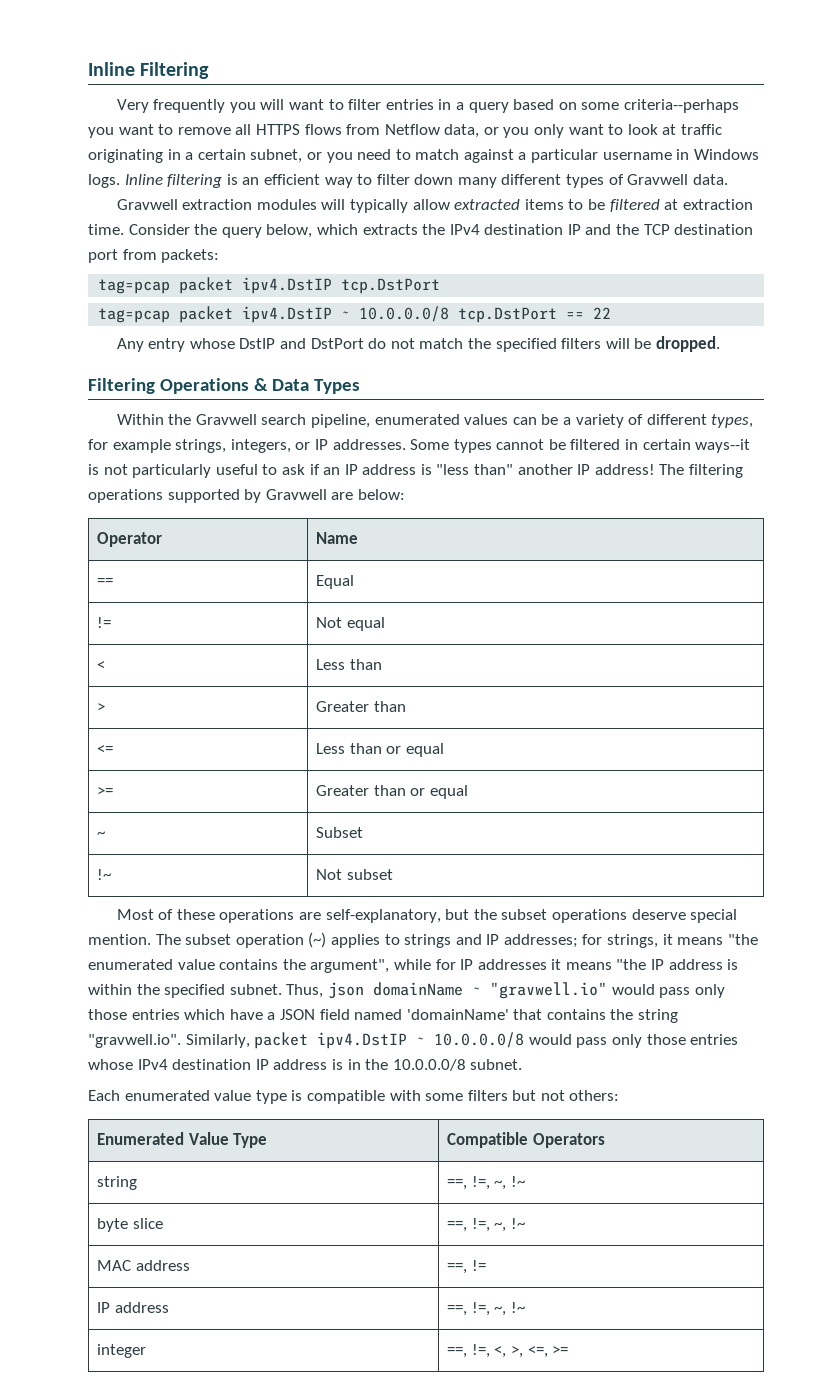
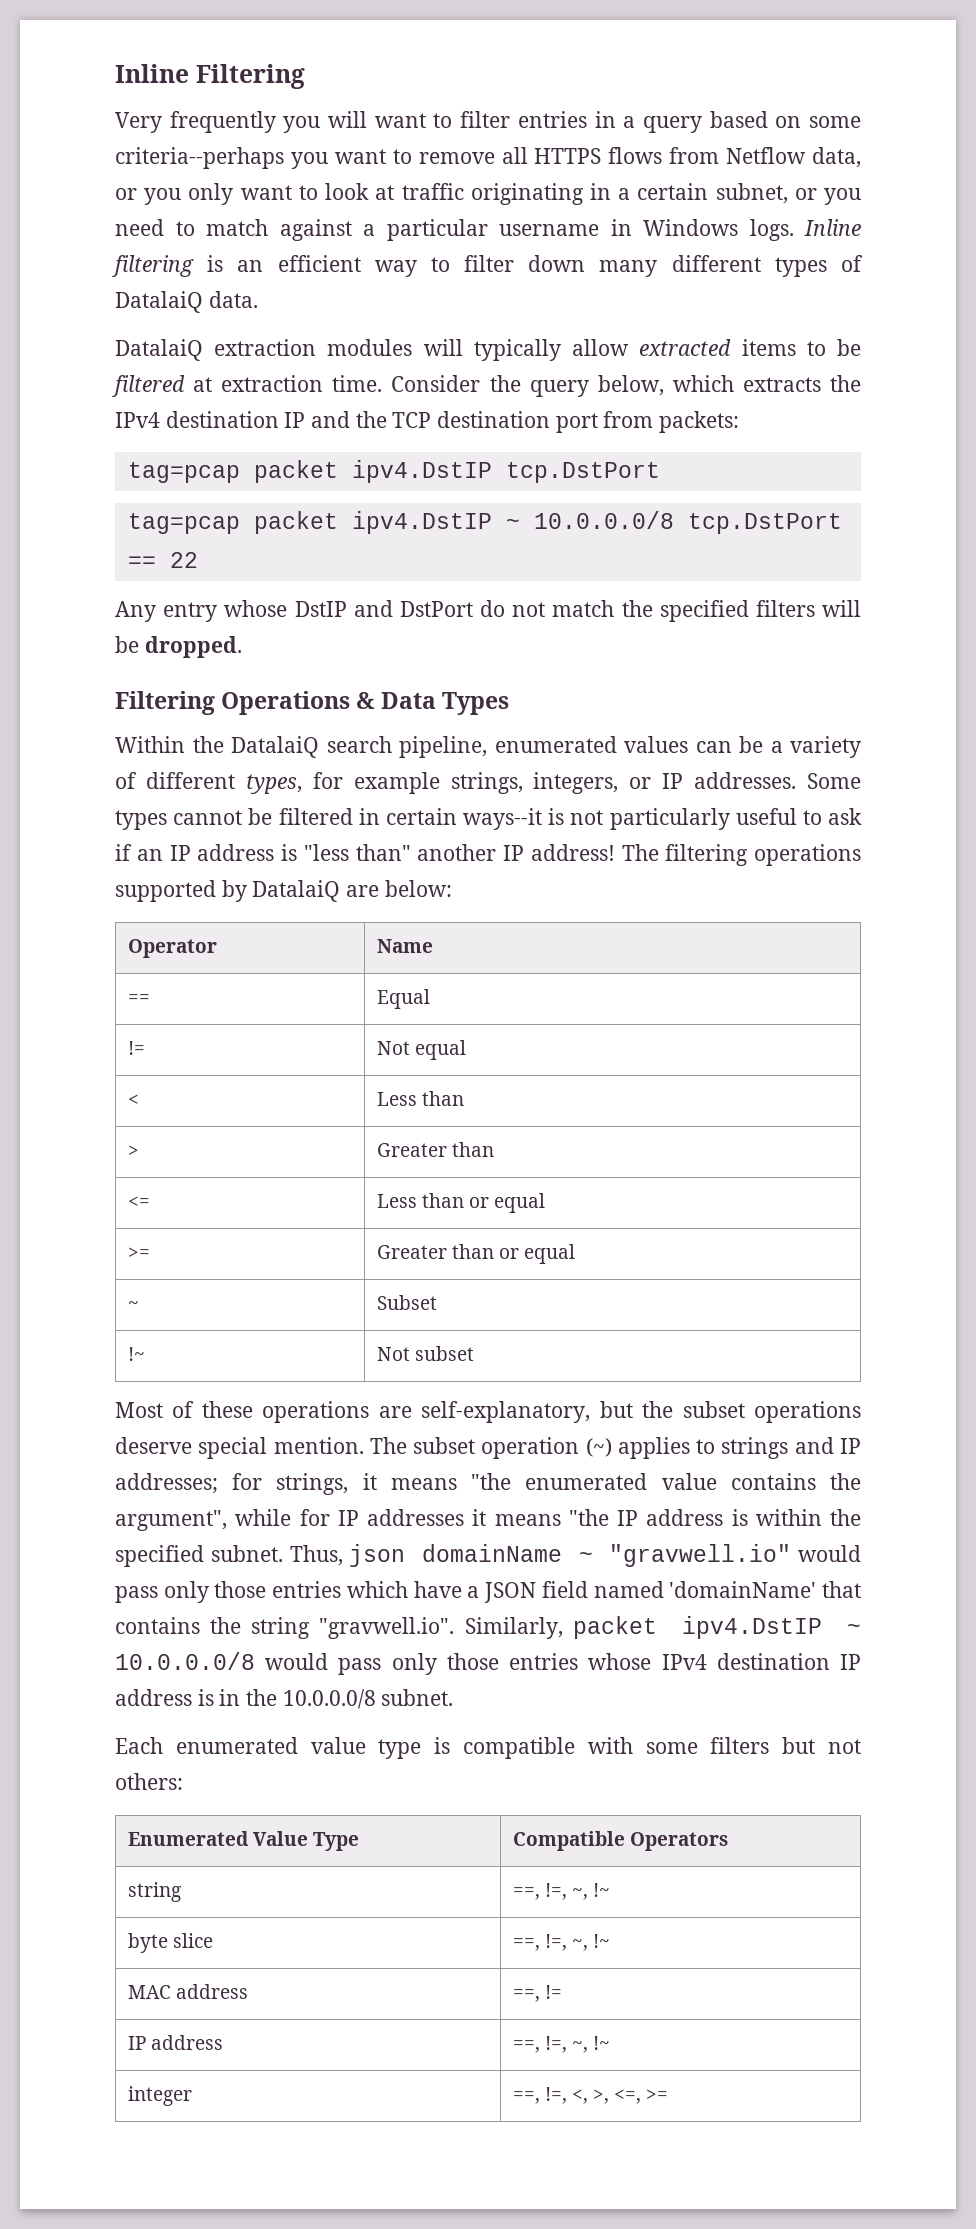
[627,174,689,185] Gravwell -> [115,291,203,313] DatalaiQ
[116,199,178,210] Gravwell -> [115,339,203,361] DatalaiQ
[195,414,257,425] Gravwell -> [231,736,319,758] DatalaiQ
[265,489,327,500] Gravwell -> [252,880,341,902] DatalaiQ

